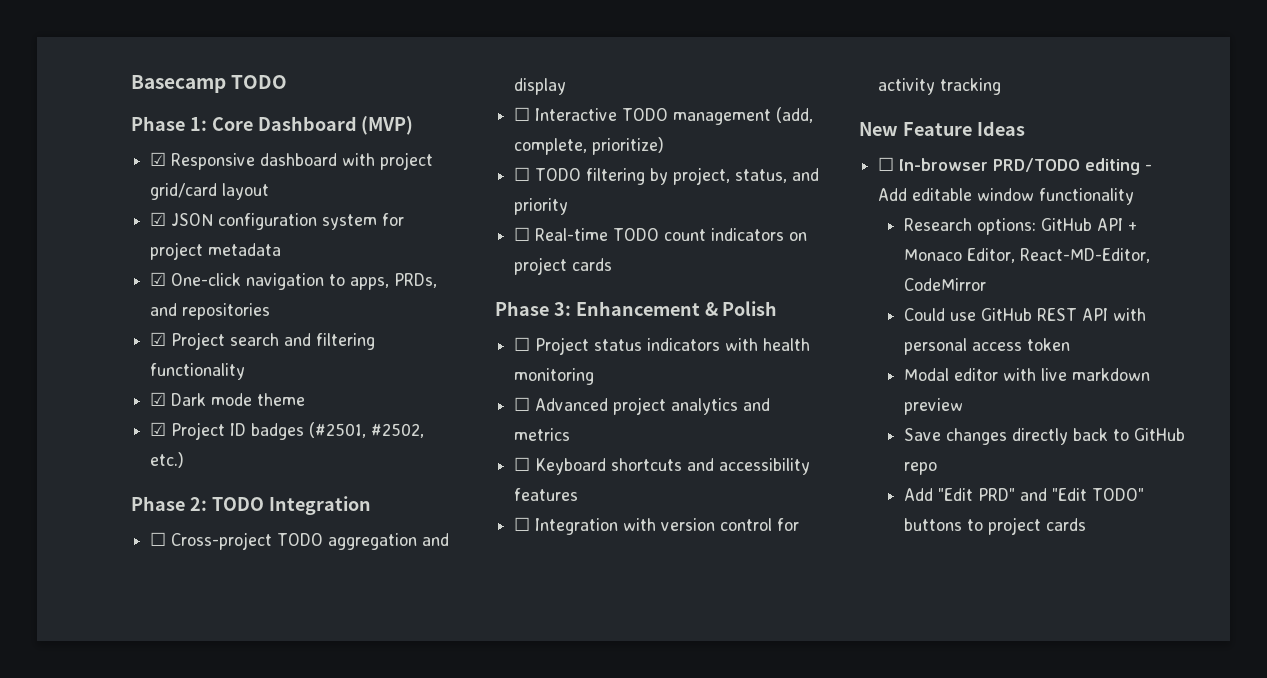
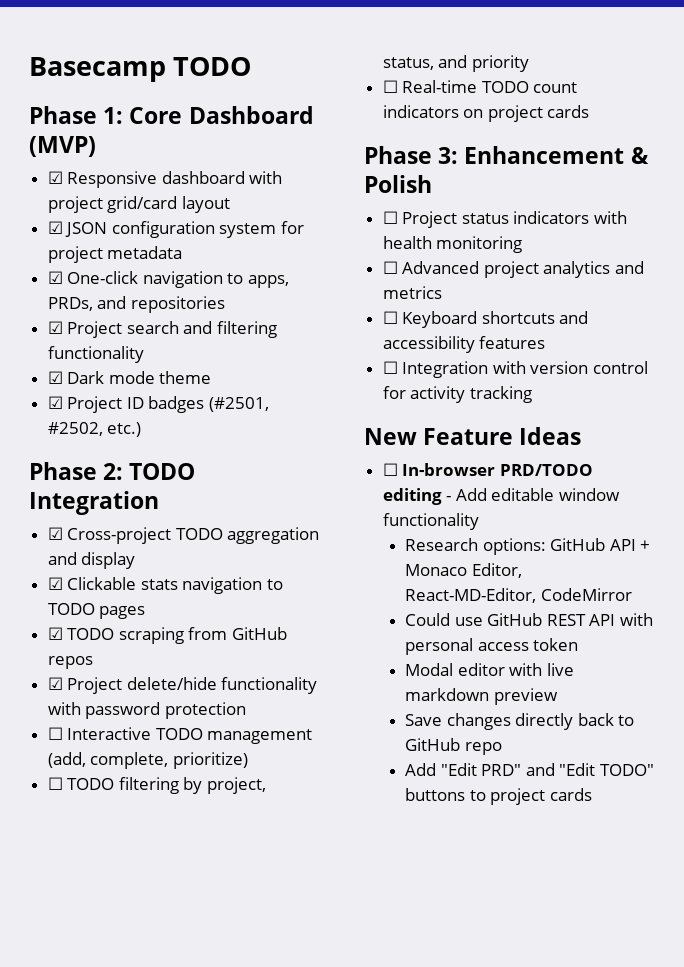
[150,532,167,546] ☐ -> [47,527,63,540] ☑
(567, 86) none -> [47,577,284,594] [47,603,146,619] [47,627,288,644] [47,656,93,669] [47,677,318,694] [47,702,246,719] // ☑ Clickable stats navigation to TODO pages // ☑ TODO scraping from GitHub repos // ☑ Project delete/hide functionality with password protection

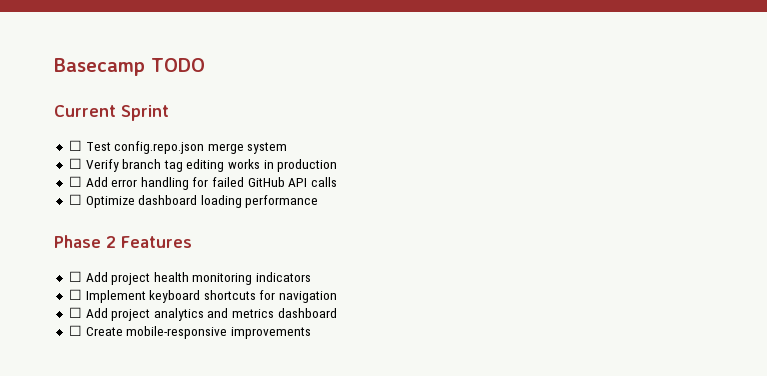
[29,106,314,124] [29,136,96,157] [47,171,283,188] [47,196,230,213] [47,221,305,238] [47,246,183,263] [47,271,290,288] [47,296,225,313] [47,321,278,338] [47,346,144,363] [47,371,212,384] [47,396,270,413] [47,422,142,437] [29,462,196,480] [29,491,159,515] [47,527,320,544] [47,552,136,569] [47,577,284,594] [47,603,146,619] [47,627,288,644] [47,656,93,669] [47,677,318,694] [47,702,246,719] [47,727,313,744] [47,752,248,769] [47,777,267,794] [382,55,529,72] [382,80,578,93] [382,105,590,122] [364,146,649,164] [364,175,432,193] [382,211,628,228] [382,236,523,253] [382,261,480,274] Phase 1: Core Dashboard (MVP) // ☑ Responsive dashboard with project grid/card layout // ☑ JSON configuration system for project metadata // ☑ One-click navigation to apps, PRDs, and repositories // ☑ Project search and filtering functionality // ☑ Dark mode theme // ☑ Project ID badges (#2501, #2502, etc.) // Phase 2: TODO Integration // ☑ Cross-project TODO aggregation and display // ☑ Clickable stats navigation to TODO pages // ☑ TODO scraping from GitHub repos // ☑ Project delete/hide functionality with password protection // ☐ Interactive TODO management (add, complete, prioritize) // ☐ TODO filtering by project, status, and priority // ☐ Real-time TODO count indicators on project cards // Phase 3: Enhancement & Polish // ☐ Project status indicators with health monitoring // ☐ Advanced -> [54,105,169,121] [68,140,288,154] [68,158,338,172] [68,176,338,190] [68,194,319,208] [54,235,192,248] [68,271,312,285] [68,289,338,303] [68,307,108,318] Current Sprint // ☐ Test config.repo.json merge system // ☐ Verify branch tag editing works in production // ☐ Add error handling for failed GitHub API calls // ☐ Optimize dashboard loading performance // Phase 2 Features // ☐ Add project health monitoring indicators // ☐ Implement keyboard shortcuts for navigation // ☐ Add
[382,311,589,328] [382,336,546,353] [382,361,649,378] [382,386,532,403] [364,427,582,445] [382,463,593,476] [382,488,621,505] [382,513,479,530] [405,538,651,555] [405,563,522,578] [405,588,632,603] [405,613,654,626] [405,638,579,655] [405,663,574,676] [405,688,558,705] [405,713,635,730] [405,738,502,755] [405,763,655,776] [405,788,592,805] // ☐ Keyboard shortcuts and accessibility features // ☐ Integration with version control for activity tracking // New Feature Ideas // ☐ In-browser PRD/TODO editing - Add editable window functionality // Research options: GitHub API + Monaco Editor, React-MD-Editor, CodeMirror // Could use GitHub REST API with personal access token // Modal editor with live markdown preview // Save changes directly back to GitHub repo // Add "Edit PRD" and "Edit TODO" buttons to project cards -> [277,308,337,318] [68,325,311,339] dashboard // ☐ Create mobile-responsive improvements

